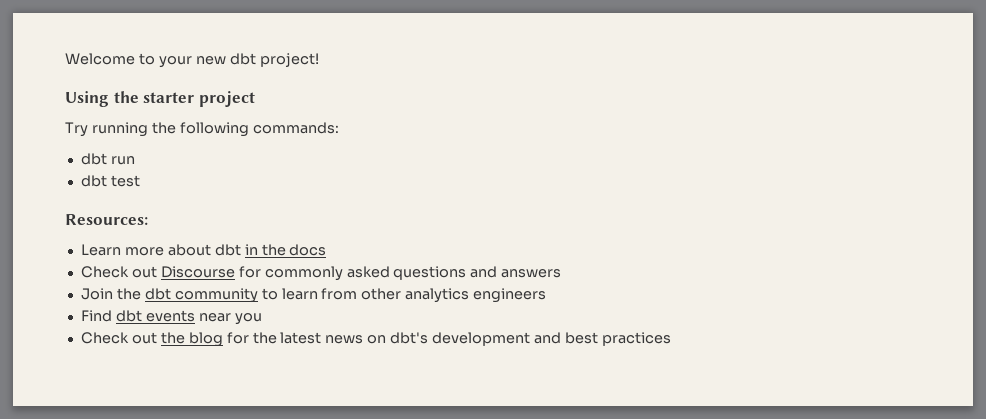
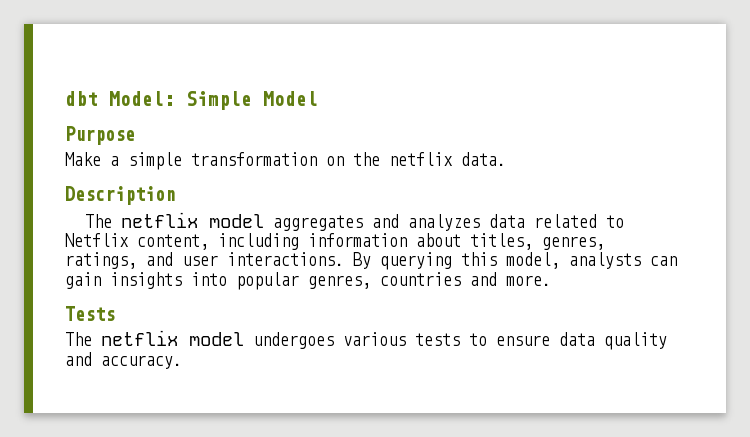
[65,53,319,68] [65,91,255,107] [65,122,339,137] [80,153,135,165] [80,175,140,187] [65,214,148,225] [80,244,327,256] [80,266,562,281] [80,288,547,303] [80,310,262,325] [80,332,671,347] Welcome to your new dbt project! // Using the starter project // Try running the following commands: // dbt run // dbt test // Resources: // Learn more about dbt in the docs // Check out Discourse for commonly asked questions and answers // Join the dbt community to learn from other analytics engineers // Find dbt events near you // Check out the blog for the latest news on dbt's development and best practices -> [65,91,318,110] [65,126,135,145] [65,152,506,170] [65,186,175,205] [85,212,625,231] [65,233,605,250] [65,252,677,270] [65,272,551,290] [65,306,115,321] [65,330,667,350] [65,352,182,369] dbt Model: Simple Model // Purpose // Make a simple transformation on the netflix data. // Description // The netflix model aggregates and analyzes data related to Netflix content, including information about titles, genres, ratings, and user interactions. By querying this model, analysts can gain insights into popular genres, countries and more. // Tests // The netflix model undergoes various tests to ensure data quality and accuracy.

